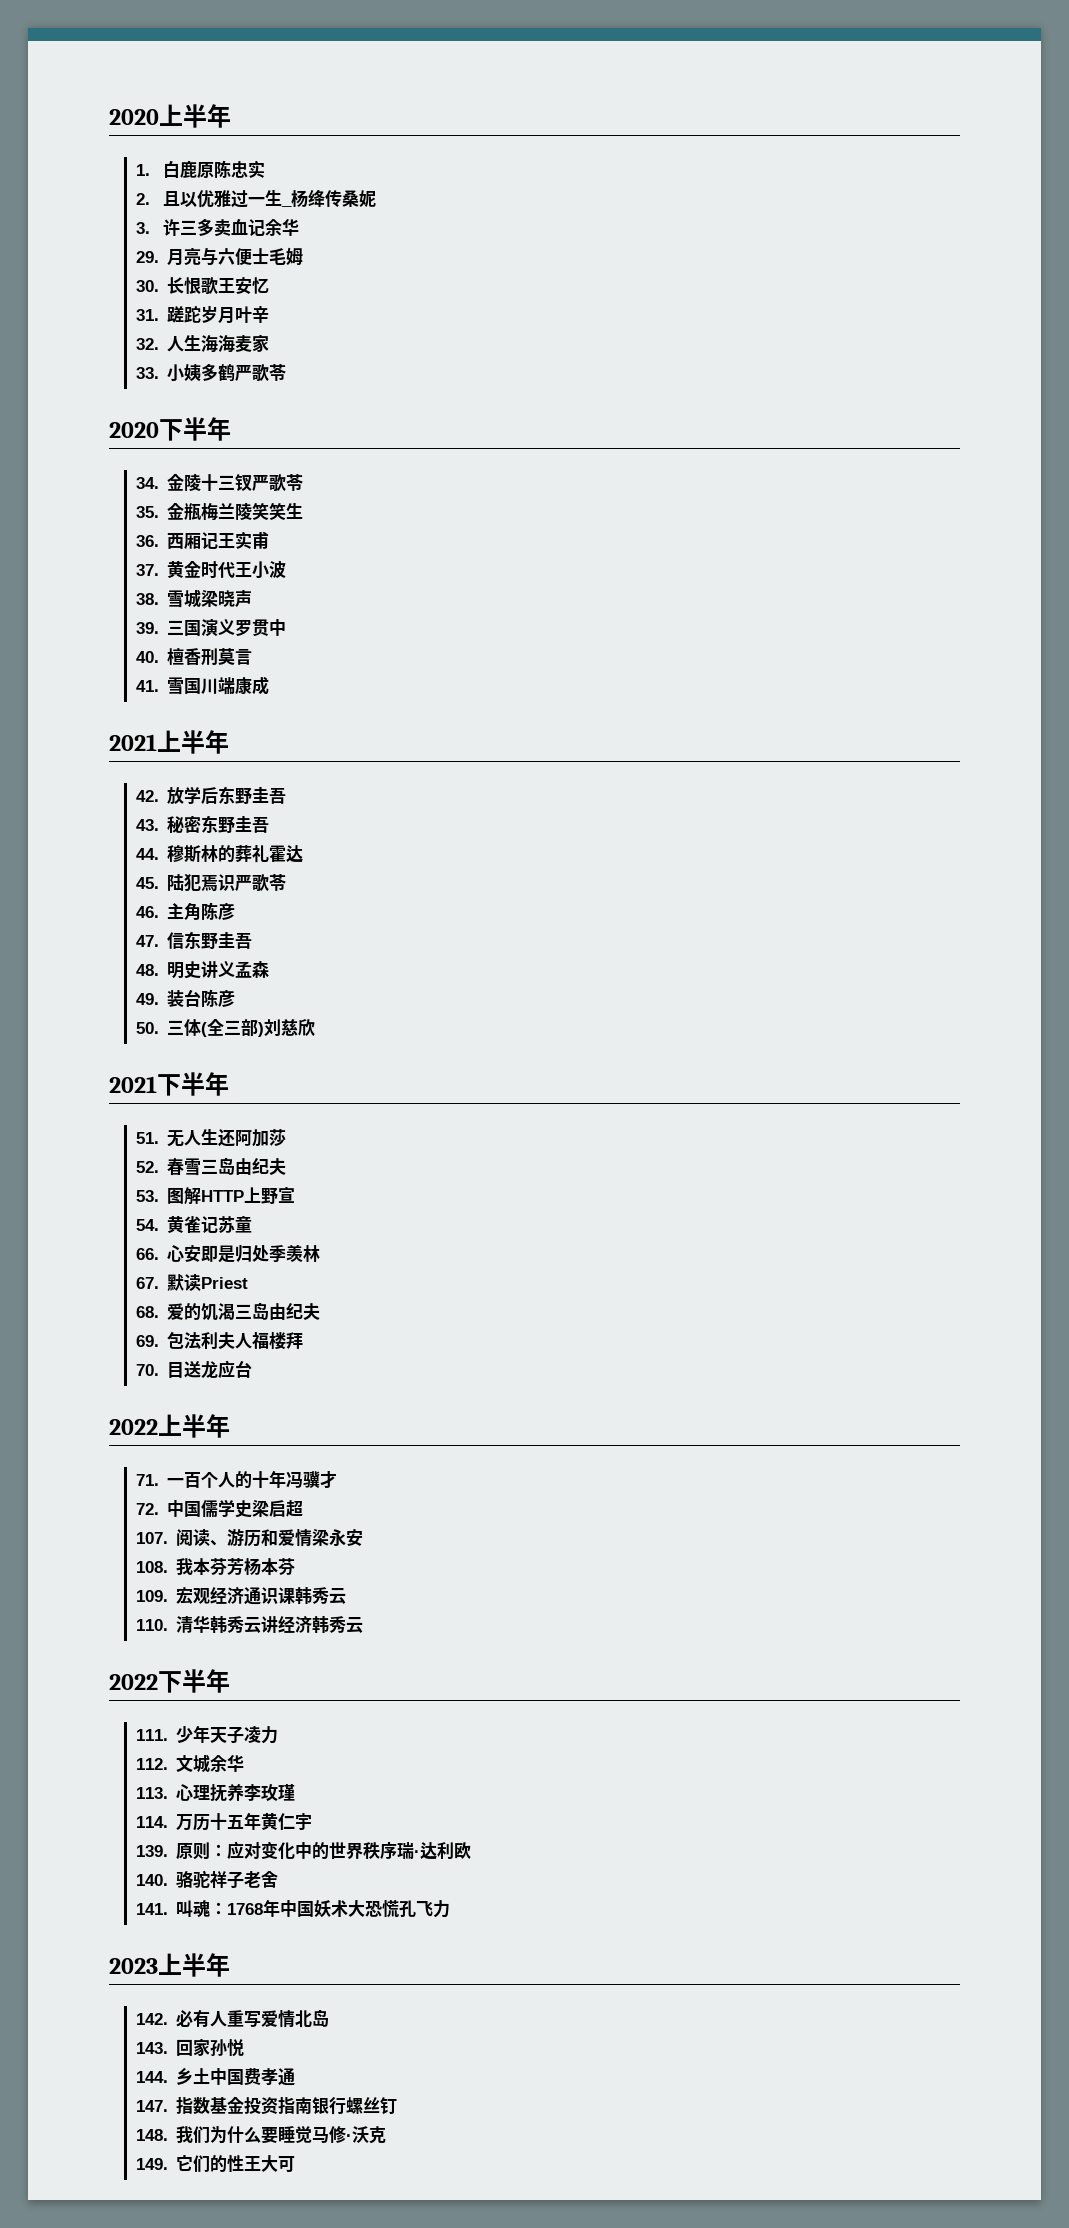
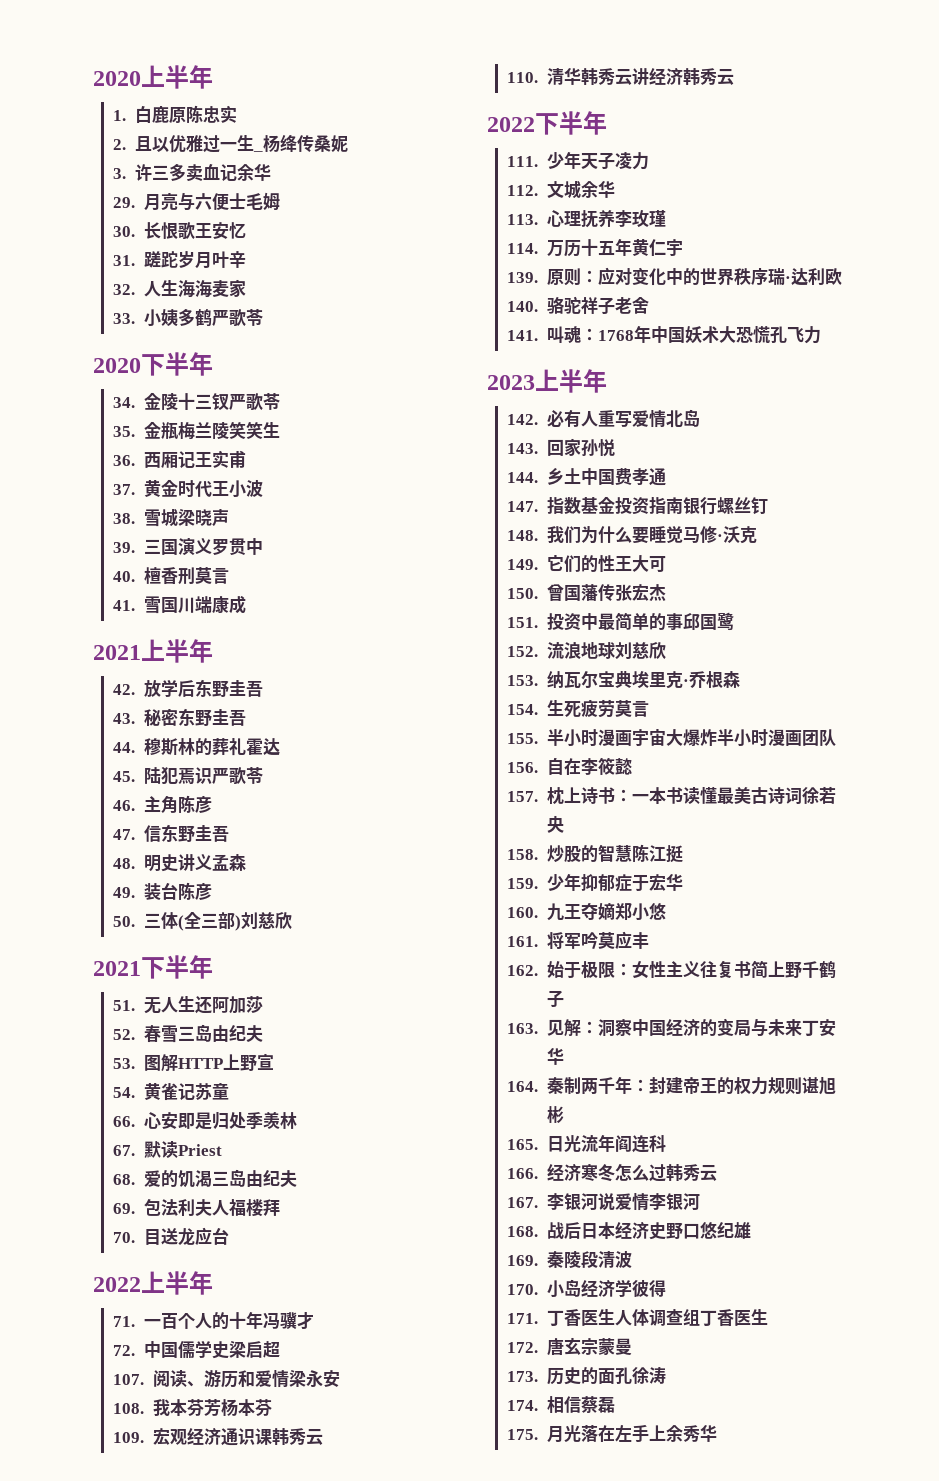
(296, 2164) none -> [507,584,666,601] [507,612,734,631] [507,642,666,660] [507,671,740,689] [507,699,649,718] [507,729,836,747] [507,757,632,775] [507,786,836,805] [546,815,564,833] [507,844,683,863] [507,873,683,892] [507,903,666,921] [507,931,649,950] [507,960,836,979] [546,990,564,1008] [507,1018,836,1037] [546,1048,564,1065] [507,1076,836,1095] [546,1106,564,1124] [507,1134,666,1153] [507,1163,717,1182] [507,1193,700,1211] [507,1221,751,1240] [507,1250,632,1269] [507,1279,666,1298] [507,1309,768,1327] [507,1337,632,1356] [507,1367,666,1385] [507,1396,615,1413] [507,1424,717,1443] // 150.曾国藩传张宏杰 // 151.投资中最简单的事邱国鹭 // 152.流浪地球刘慈欣 // 153.纳瓦尔宝典埃里克·乔根森 // 154.生死疲劳莫言 // 155.半小时漫画宇宙大爆炸半小时漫画团队 // 156.自在李筱懿 // 157.枕上诗书：一本书读懂最美古诗词徐若央 // 158.炒股的智慧陈江挺 // 159.少年抑郁症于宏华 // 160.九王夺嫡郑小悠 // 161.将军吟莫应丰 // 162.始于极限：女性主义往复书简上野千鹤子 // 163.见解：洞察中国经济的变局与未来丁安华 // 164.秦制两千年：封建帝王的权力规则谌旭彬 // 165.日光流年阎连科 // 166.经济寒冬怎么过韩秀云 // 167.李银河说爱情李银河 // 168.战后日本经济史野口悠纪雄 // 169.秦陵段清波 // 170.小岛经济学彼得 // 171.丁香医生人体调查组丁香医生 // 172.唐玄宗蒙曼 // 173.历史的面孔徐涛 // 174.相信蔡磊 // 175.月光落在左手上余秀华

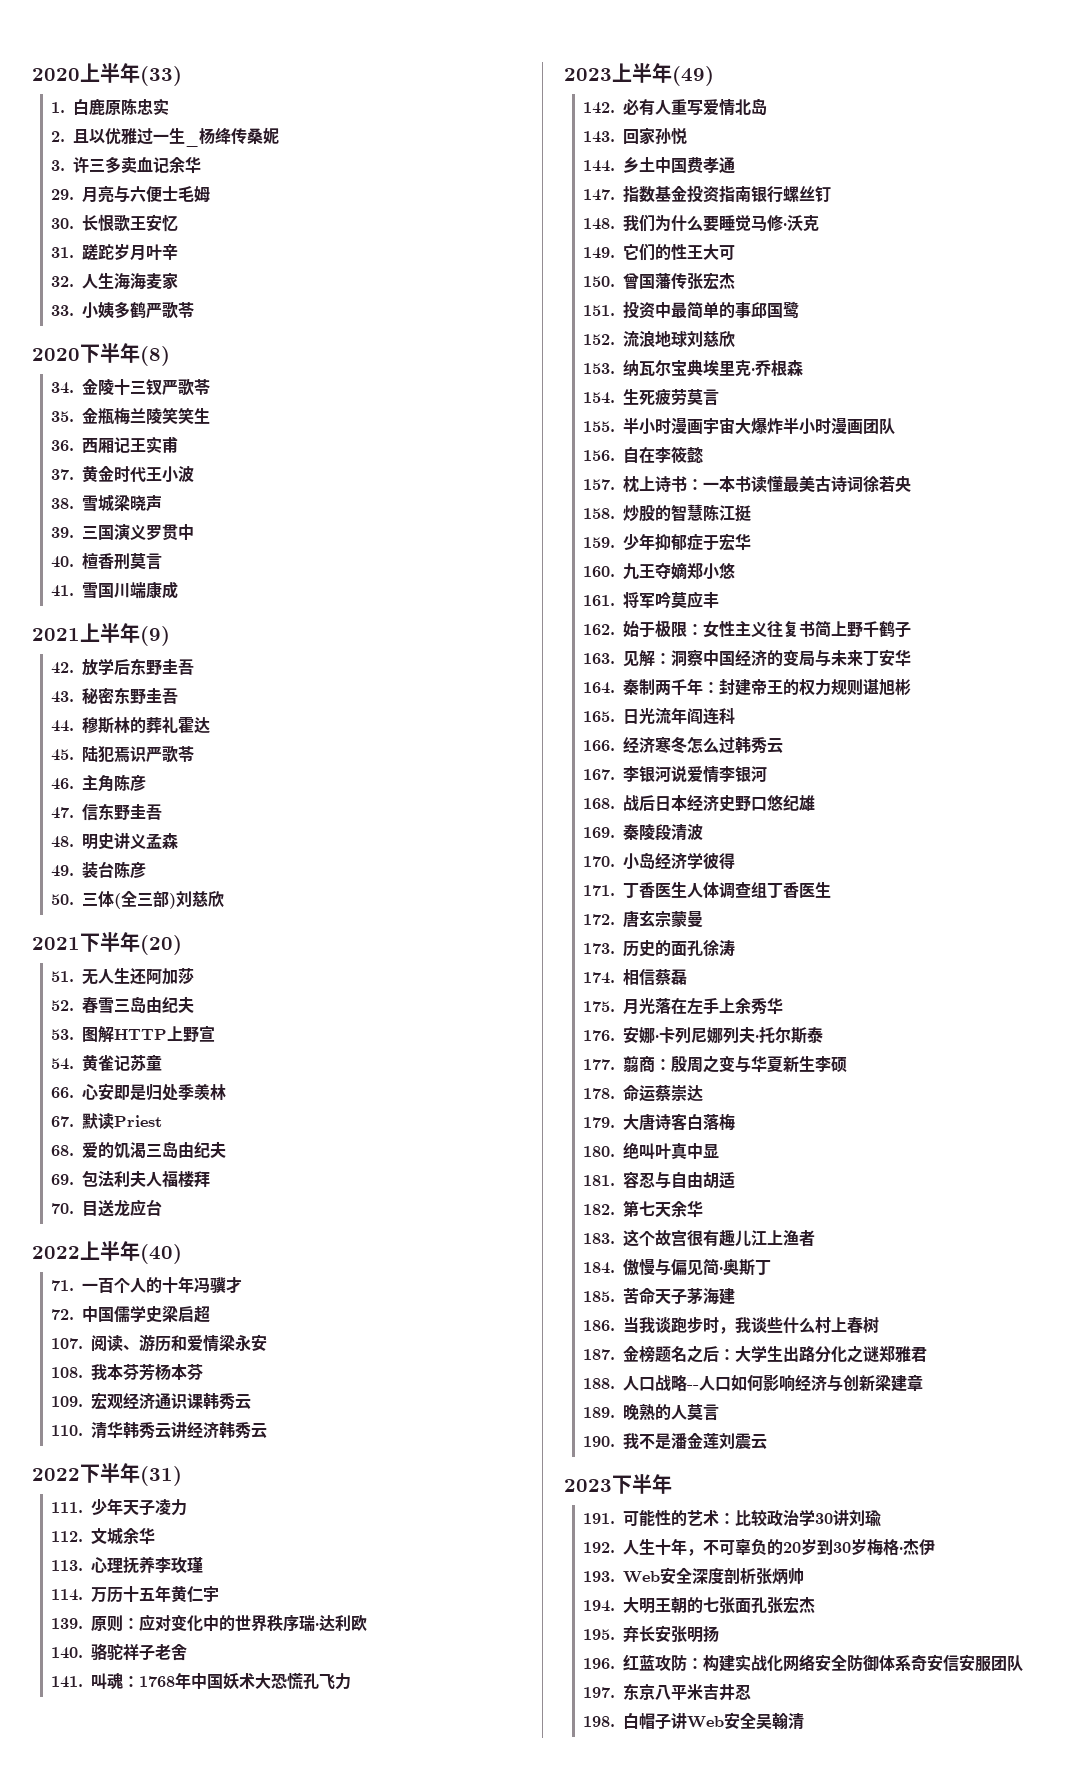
(213, 77) none -> [140,66,182,86] (33)
(213, 364) none -> [140,346,170,366] (8)
(213, 651) none -> [140,626,170,646] (9)
(213, 967) none -> [140,935,182,955] (20)
(213, 1283) none -> [140,1244,182,1264] (40)
(607, 123) none -> [140,1466,182,1486] (31)
(607, 381) none -> [672,66,714,86] (49)
(717, 1433) none -> [583,1026,824,1044] [583,1055,848,1073] [583,1085,704,1102] [583,1113,736,1131] [583,1142,720,1160] [583,1171,736,1189] [583,1200,704,1218] [583,1229,816,1247] [583,1258,772,1276] [583,1287,736,1305] [583,1316,880,1334] [583,1345,928,1363] [583,1374,924,1392] [583,1403,720,1421] [583,1432,768,1450] [564,1474,672,1494] [583,1509,882,1527] [583,1538,936,1556] [583,1567,805,1585] [583,1596,816,1614] [583,1625,720,1643] [583,1654,1024,1672] [583,1683,752,1701] [583,1712,805,1730] // 176.安娜·卡列尼娜列夫·托尔斯泰 // 177.翦商：殷周之变与华夏新生李硕 // 178.命运蔡崇达 // 179.大唐诗客白落梅 // 180.绝叫叶真中显 // 181.容忍与自由胡适 // 182.第七天余华 // 183.这个故宫很有趣儿江上渔者 // 184.傲慢与偏见简·奥斯丁 // 185.苦命天子茅海建 // 186.当我谈跑步时，我谈些什么村上春树 // 187.金榜题名之后：大学生出路分化之谜郑雅君 // 188.人口战略--人口如何影响经济与创新梁建章 // 189.晚熟的人莫言 // 190.我不是潘金莲刘震云 // 2023下半年 // 191.可能性的艺术：比较政治学30讲刘瑜 // 192.人生十年，不可辜负的20岁到30岁梅格·杰伊 // 193. Web安全深度剖析张炳帅 // 194.大明王朝的七张面孔张宏杰 // 195.弃长安张明扬 // 196.红蓝攻防：构建实战化网络安全防御体系奇安信安服团队 // 197.东京八平米吉井忍 // 198.白帽子讲Web安全吴翰清

